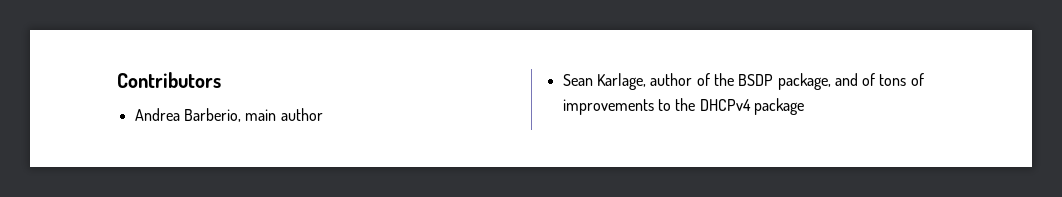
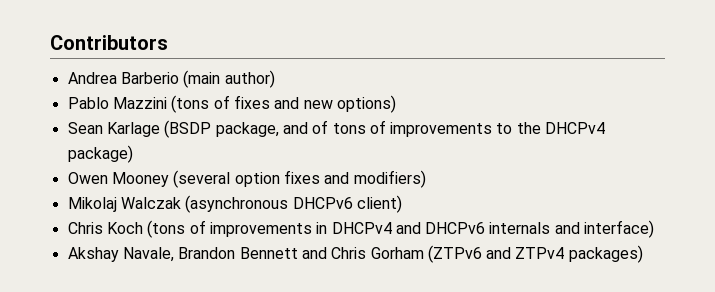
[183,108,323,122] [562,73,774,90] Barberio, main author // Sean Karlage, author of the BSDP -> [120,70,275,88] [67,95,396,113] [67,120,212,138] Barberio (main author) // Pablo Mazzini (tons of fixes and new options) // Sean Karlage (BSDP
[753,98,804,115] package -> [67,145,133,163] [67,170,426,188] [67,195,402,213] [67,220,655,238] [67,245,643,263] package) // Owen Mooney (several option fixes and modifiers) // Mikolaj Walczak (asynchronous DHCPv6 client) // Chris Koch (tons of improvements in DHCPv4 and DHCPv6 internals and interface) // Akshay Navale, Brandon Bennett and Chris Gorham (ZTPv6 and ZTPv4 packages)

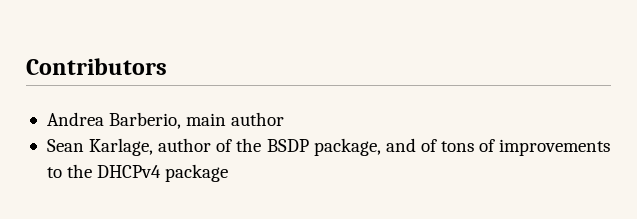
[120,70,275,88] [67,95,396,113] [67,120,212,138] Barberio (main author) // Pablo Mazzini (tons of fixes and new options) // Sean Karlage (BSDP -> [109,112,285,129] [46,138,309,156] Barberio, main author // Sean Karlage, author of the BSDP
[67,145,133,163] [67,170,426,188] [67,195,402,213] [67,220,655,238] [67,245,643,263] package) // Owen Mooney (several option fixes and modifiers) // Mikolaj Walczak (asynchronous DHCPv6 client) // Chris Koch (tons of improvements in DHCPv4 and DHCPv6 internals and interface) // Akshay Navale, Brandon Bennett and Chris Gorham (ZTPv6 and ZTPv4 packages) -> [165,164,229,182] package

